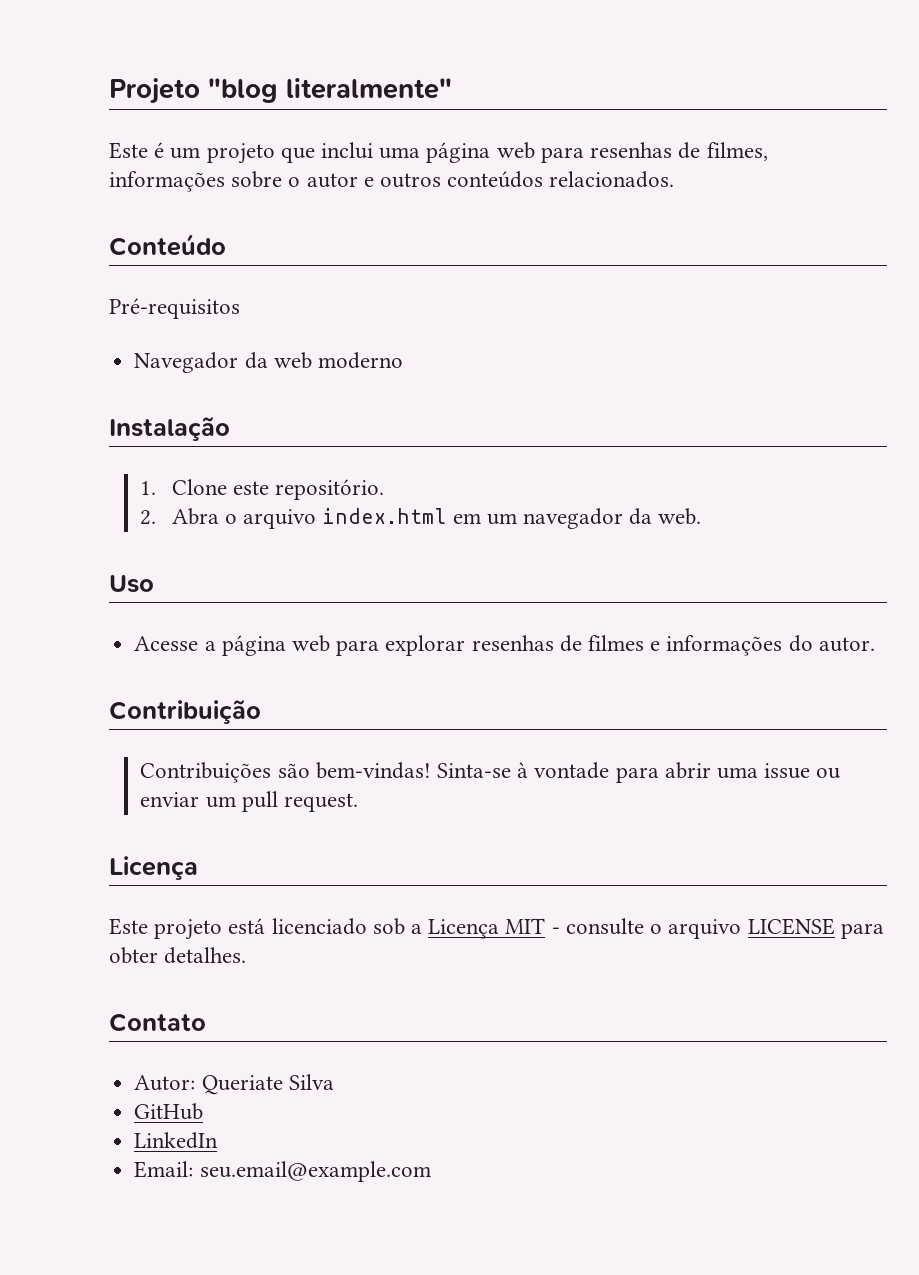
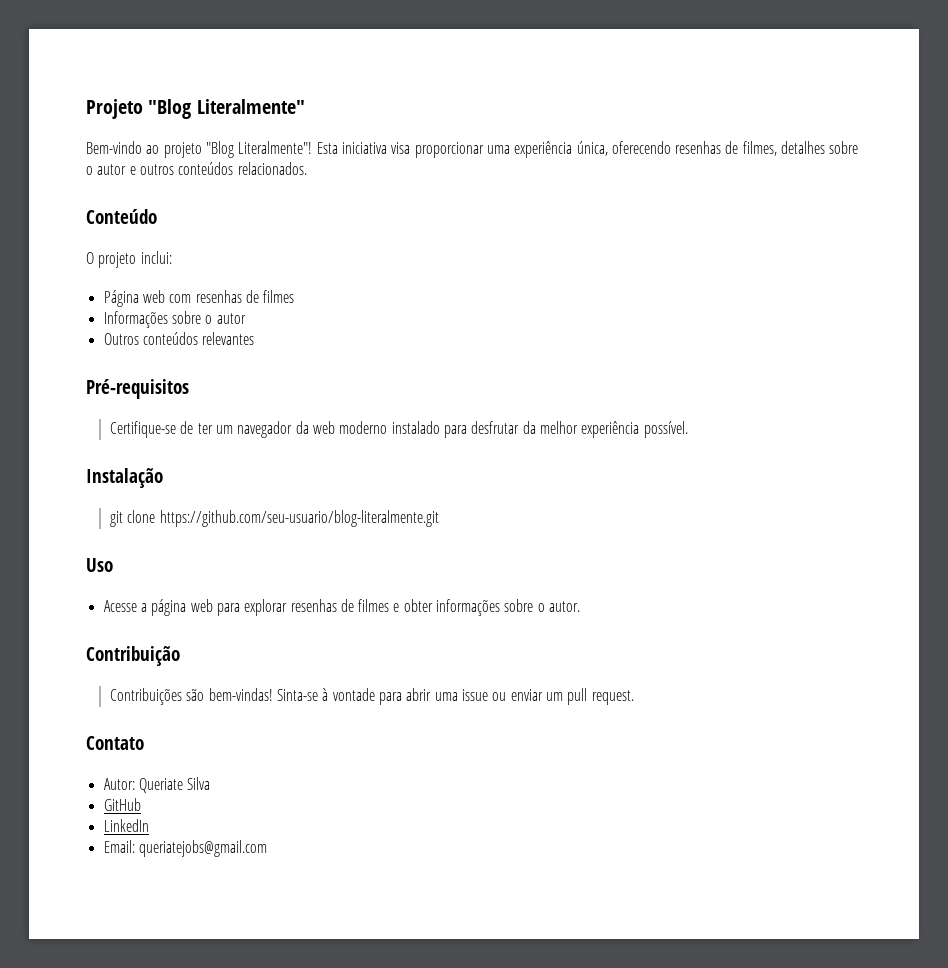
[208,78,452,103] [109,142,584,164] "blog literalmente" // Este é um projeto que inclui uma página web para -> [148,99,305,119] [86,141,671,158] "Blog Literalmente" // Bem-vindo ao projeto "Blog Literalmente"! Esta iniciativa visa proporcionar uma experiência única, oferecendo
[109,171,225,192] informações -> [781,141,826,154] detalhes
[109,298,240,319] [134,352,403,373] [109,417,230,441] [140,479,385,500] [140,508,702,529] Pré-requisitos // Navegador da web moderno // Instalação // 1. Clone este repositório. // 2. Abra o arquivo index.html em um navegador da web. -> [86,251,172,268] [103,290,295,307] [103,311,246,328] [103,332,255,345] [86,379,189,399] [110,421,688,438] [86,468,163,488] [110,510,439,527] O projeto inclui: // Página web com resenhas de filmes // Informações sobre o autor // Outros conteúdos relevantes // Pré-requisitos // Certifique-se de ter um navegador da web moderno instalado para desfrutar da melhor experiência possível. // Instalação // git clone https://github.com/seu-usuario/blog-literalmente.git
[666,635,813,656] informações do -> [403,599,545,616] obter informações sobre o
[109,856,198,880] [109,918,884,940] [109,947,247,964] // Licença // Este projeto está licenciado sob a Licença MIT - consulte o arquivo LICENSE para obter detalhes. -> (634, 697) none
[199,1161,431,1182] seu.email@example.com -> [138,840,267,857] queriatejobs@gmail.com

